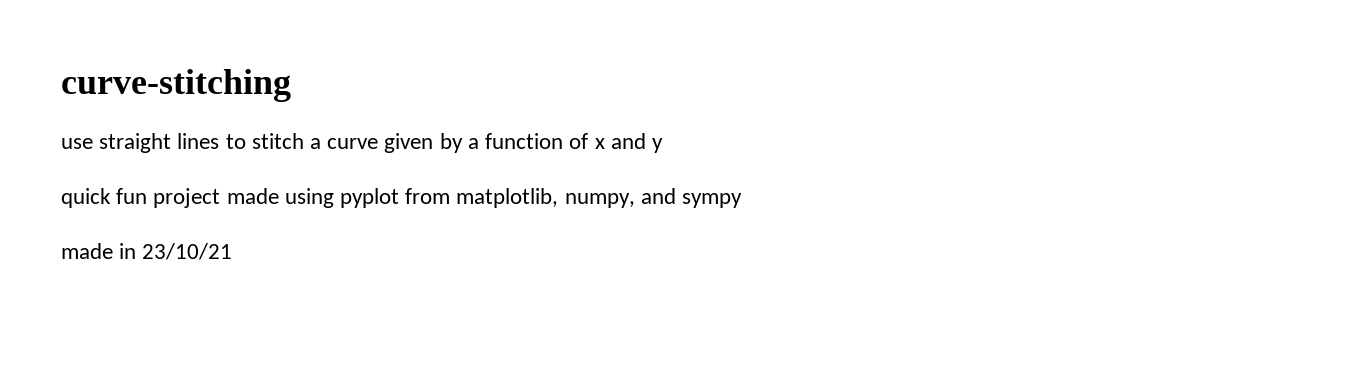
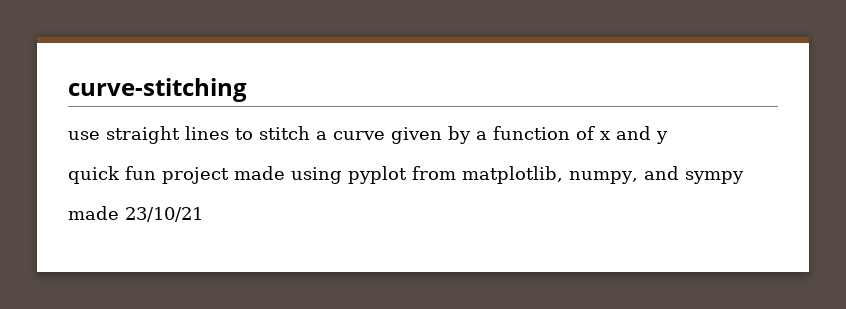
[119,243,137,259] in -> (119, 213) none

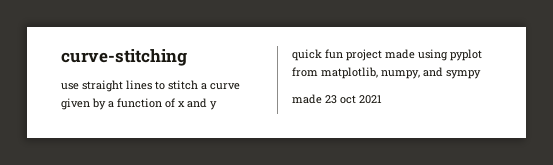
[125,207,203,222] 23/10/21 -> [325,95,382,104] 23 oct 2021

